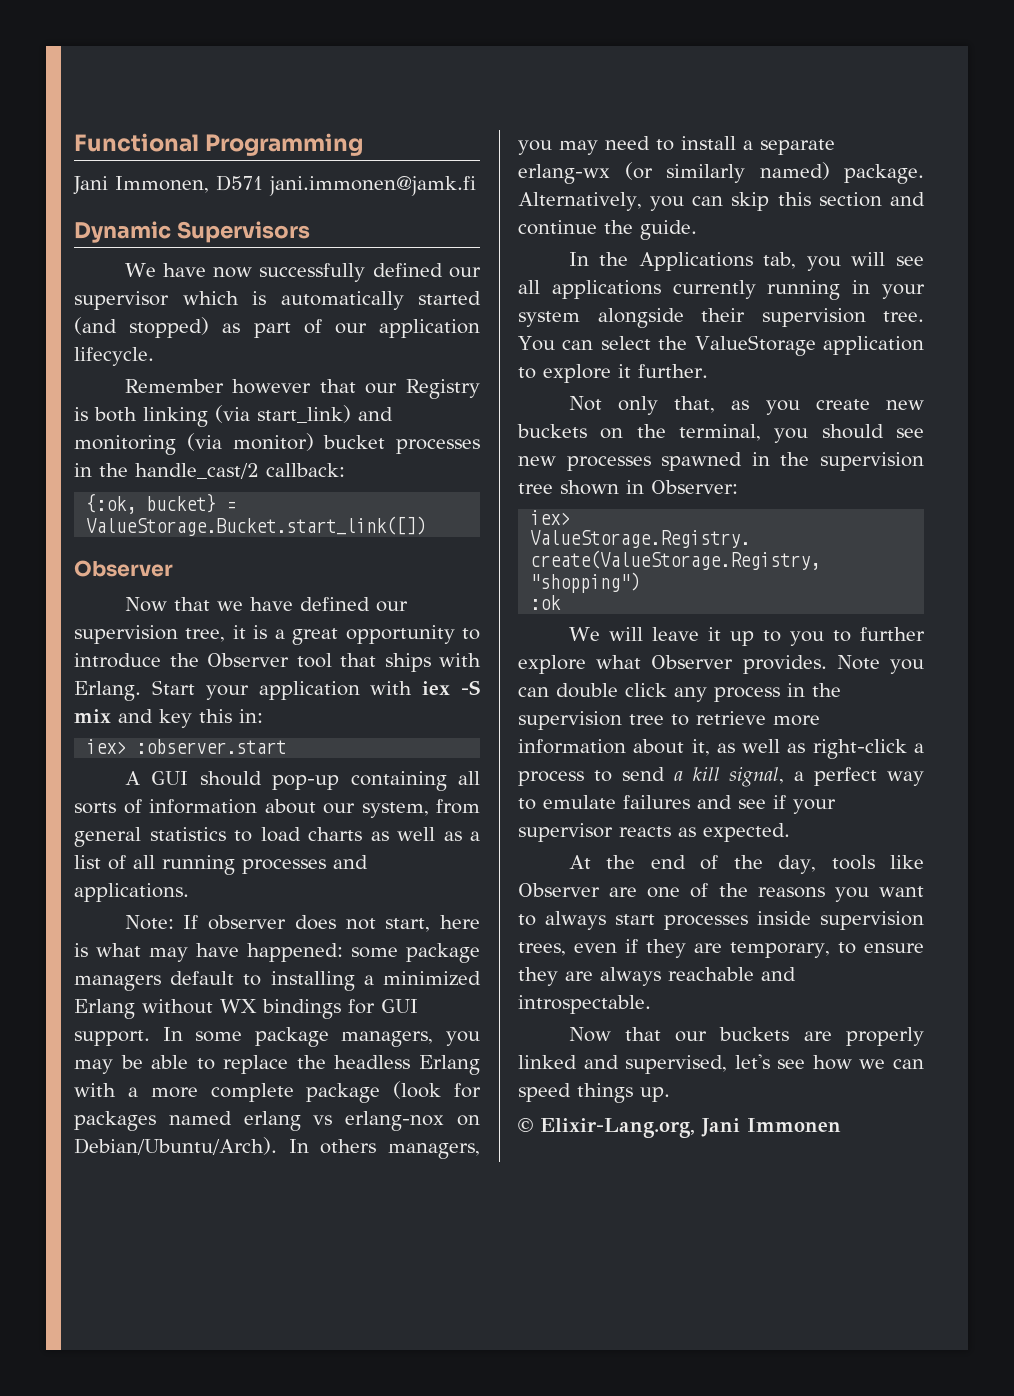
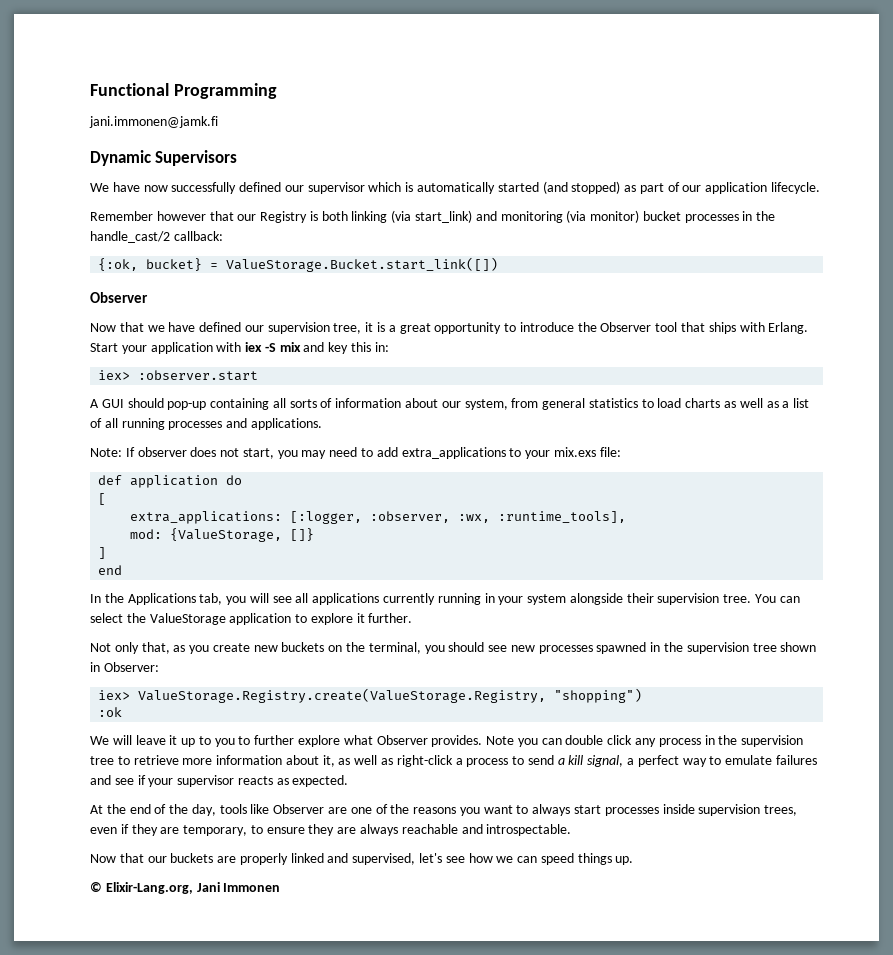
[73,175,263,195] Jani Immonen, D571 -> (277, 91) none
[440,915,481,929] [74,943,480,963] [74,971,481,991] [74,999,418,1019] [74,1027,480,1047] [74,1055,480,1075] [74,1081,481,1103] [74,1111,481,1131] [74,1137,480,1159] [518,136,835,155] [518,162,924,184] [518,192,925,211] [518,220,697,240] here is what may have happened: some package managers default to installing a minimized Erlang without WX bindings for GUI support. In some package managers, you may be able to replace the headless Erlang with a more complete package (look for packages named erlang vs erlang-nox on Debian/Ubuntu/Arch). In others managers, you may need to install a separate erlang-wx (or similarly named) package. Alternatively, you can skip this section and continue the guide. -> [277,447,621,459] [98,475,243,488] [98,493,107,505] [130,511,627,524] [130,528,315,542] [98,547,107,559] [98,565,123,575] you may need to add extra_applications to your mix.exs file: // def application do // [ // extra_applications: [:logger, :observer, :wx, :runtime_tools], // mod: {ValueStorage, []} // ] // end

